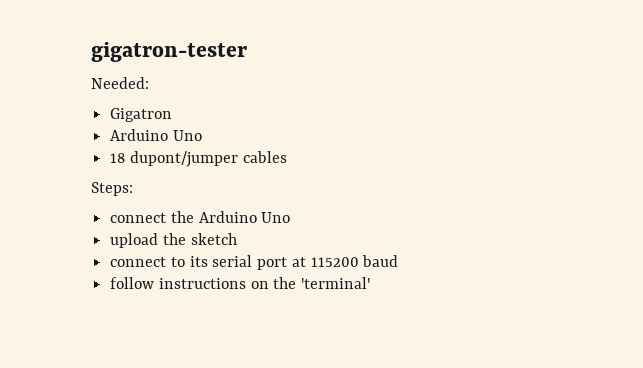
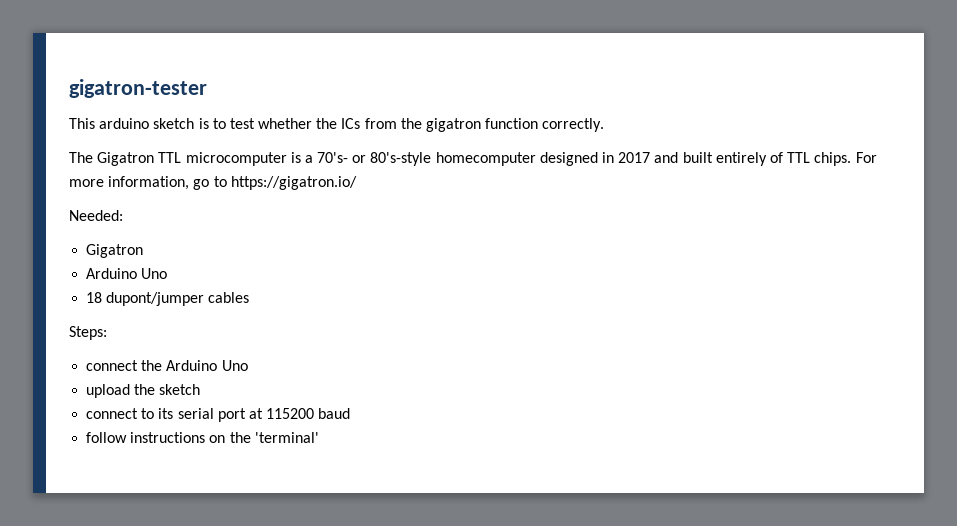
(247, 52) none -> [69,118,605,132] [69,152,877,166] [69,176,357,190] // This arduino sketch is to test whether the ICs from the gigatron function correctly. // The Gigatron TTL microcomputer is a 70's- or 80's-style homecomputer designed in 2017 and built entirely of TTL chips. For more information, go to https://gigatron.io/

